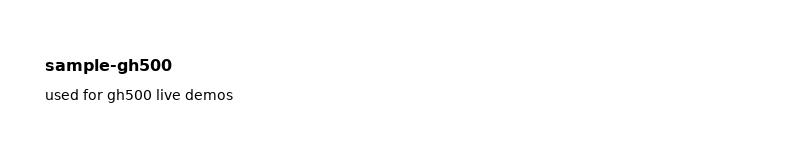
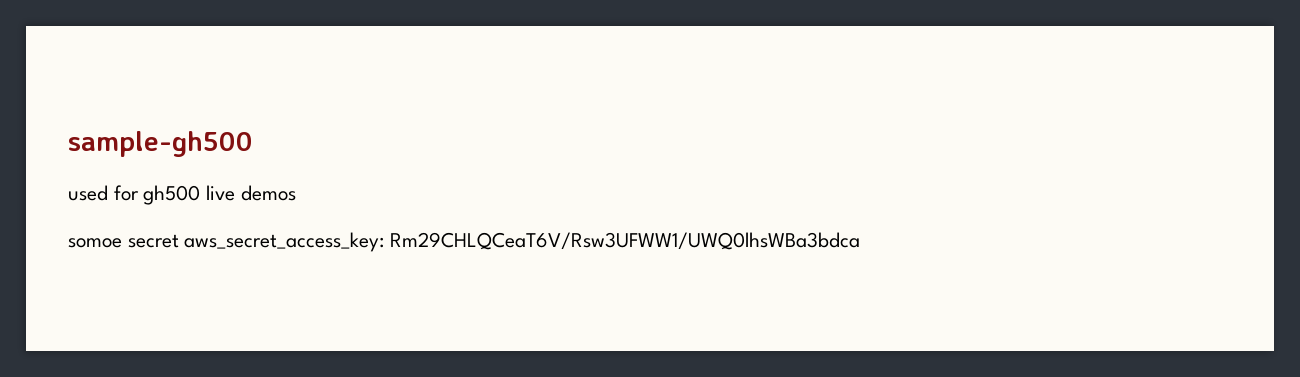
(233, 94) none -> [68,232,861,252] // somoe secret aws_secret_access_key: Rm29CHLQCeaT6V/Rsw3UFWW1/UWQ0lhsWBa3bdca

